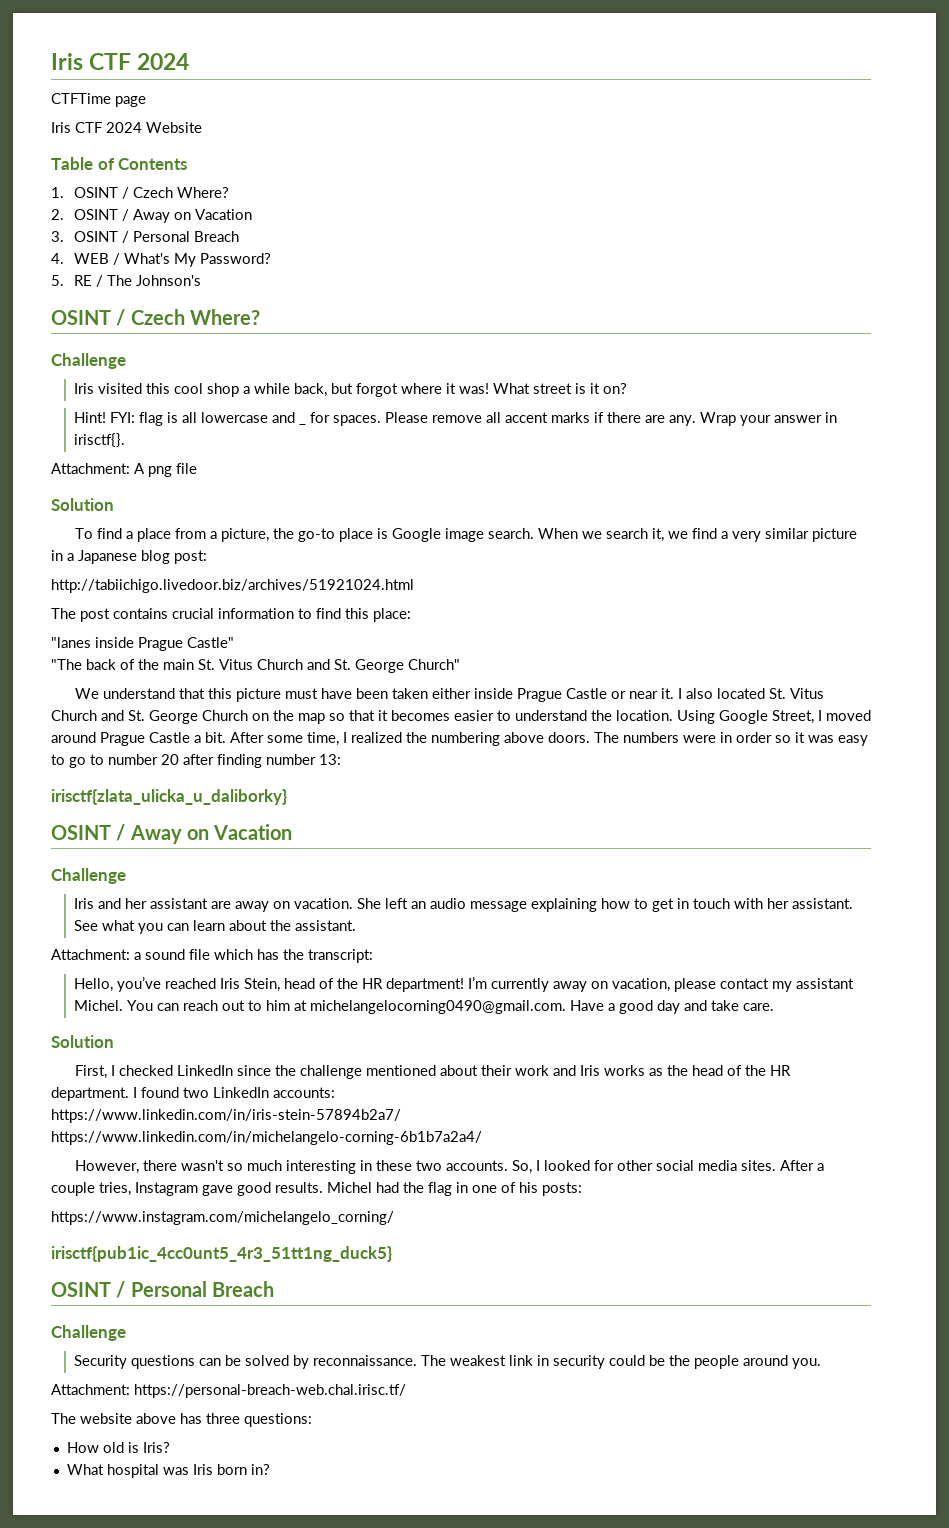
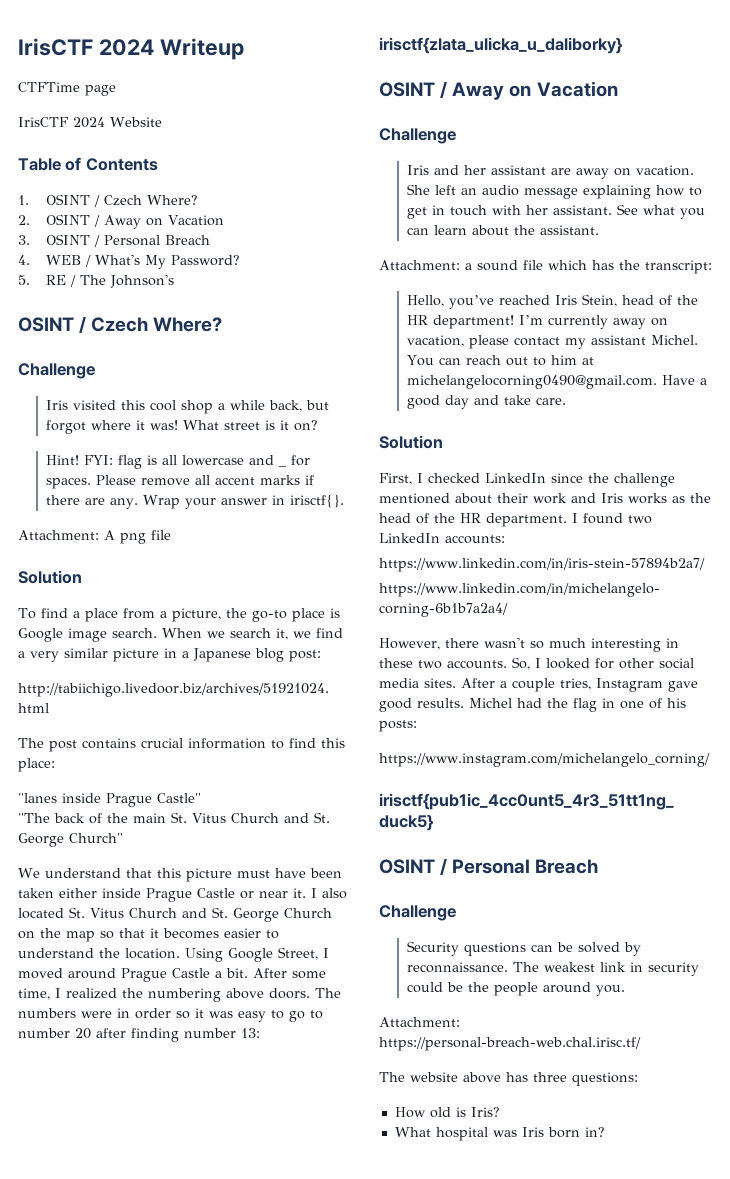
[51,53,190,70] Iris CTF 2024 -> [18,38,244,60] IrisCTF 2024 Writeup
[51,122,102,133] Iris CTF -> [18,117,68,127] IrisCTF

